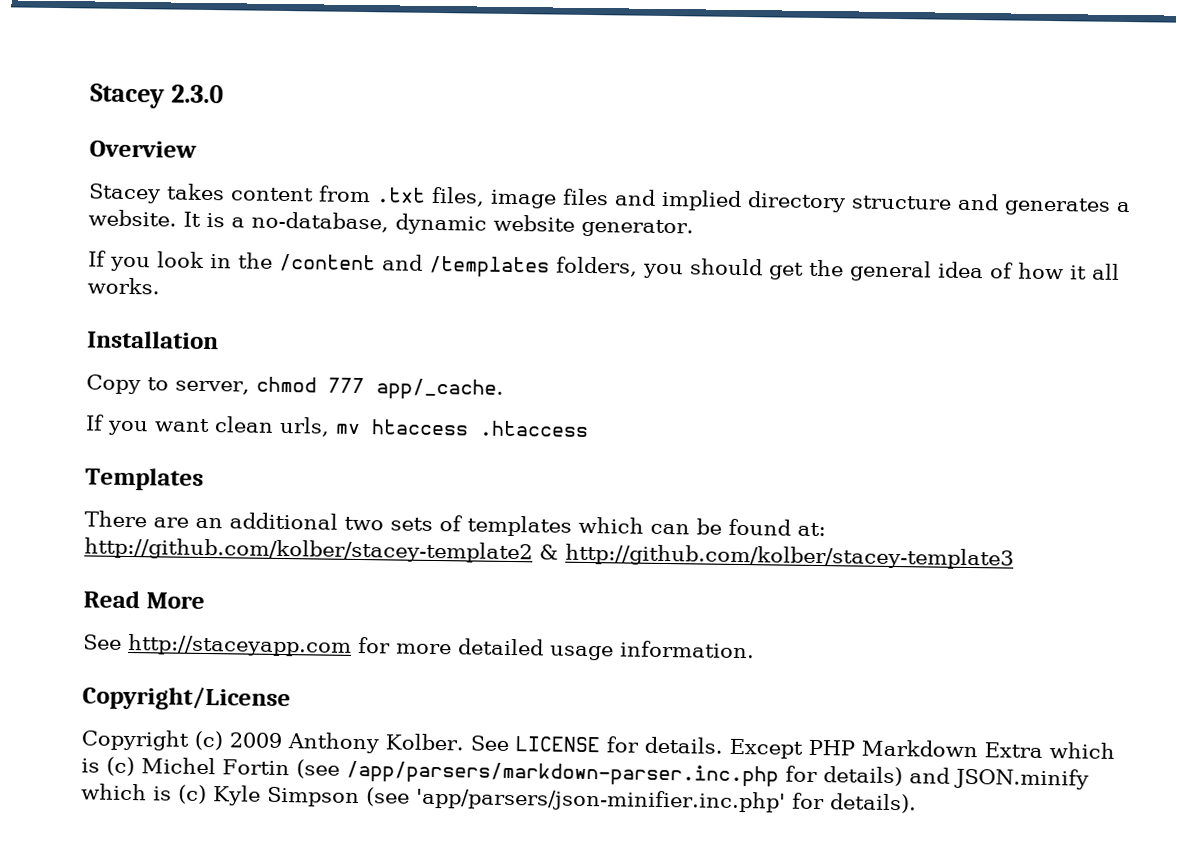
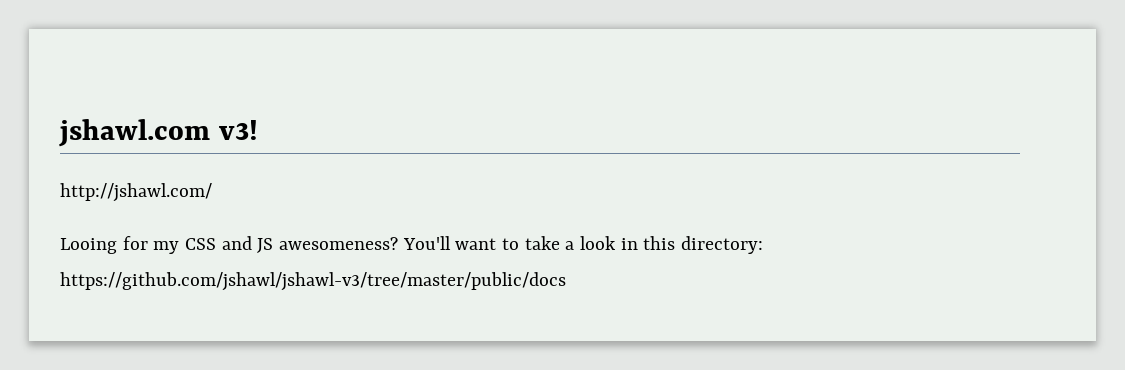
[90,83,224,109] [89,140,197,158] [88,183,1131,216] [88,209,694,238] [88,250,1120,282] [87,277,160,295] [87,330,219,350] [86,374,504,400] [85,414,589,437] [85,467,204,491] [84,510,826,537] [84,537,1014,570] [83,590,205,609] [83,633,755,661] [82,685,291,712] [81,729,1115,759] [81,756,1089,790] [81,783,917,814] Stacey 2.3.0 // Overview // Stacey takes content from .txt files, image files and implied directory structure and generates a website. It is a no-database, dynamic website generator. // If you look in the /content and /templates folders, you should get the general idea of how it all works. // Installation // Copy to server, chmod 777 app/_cache. // If you want clean urls, mv htaccess .htaccess // Templates // There are an additional two sets of templates which can be found at: http://github.com/kolber/stacey-template2 & http://github.com/kolber/stacey-template3 // Read More // See http://staceyapp.com for more detailed usage information. // Copyright/License // Copyright (c) 2009 Anthony Kolber. See LICENSE for details. Except PHP Markdown Extra which is (c) Michel Fortin (see /app/parsers/markdown-parser.inc.php for details) and JSON.minify which is (c) Kyle Simpson (see 'app/parsers/json-minifier.inc.php' for details). -> [59,119,258,147] [60,183,212,202] [60,236,764,254] [60,272,566,291] jshawl.com v3! // http://jshawl.com/ // Looing for my CSS and JS awesomeness? You'll want to take a look in this directory: https://github.com/jshawl/jshawl-v3/tree/master/public/docs

